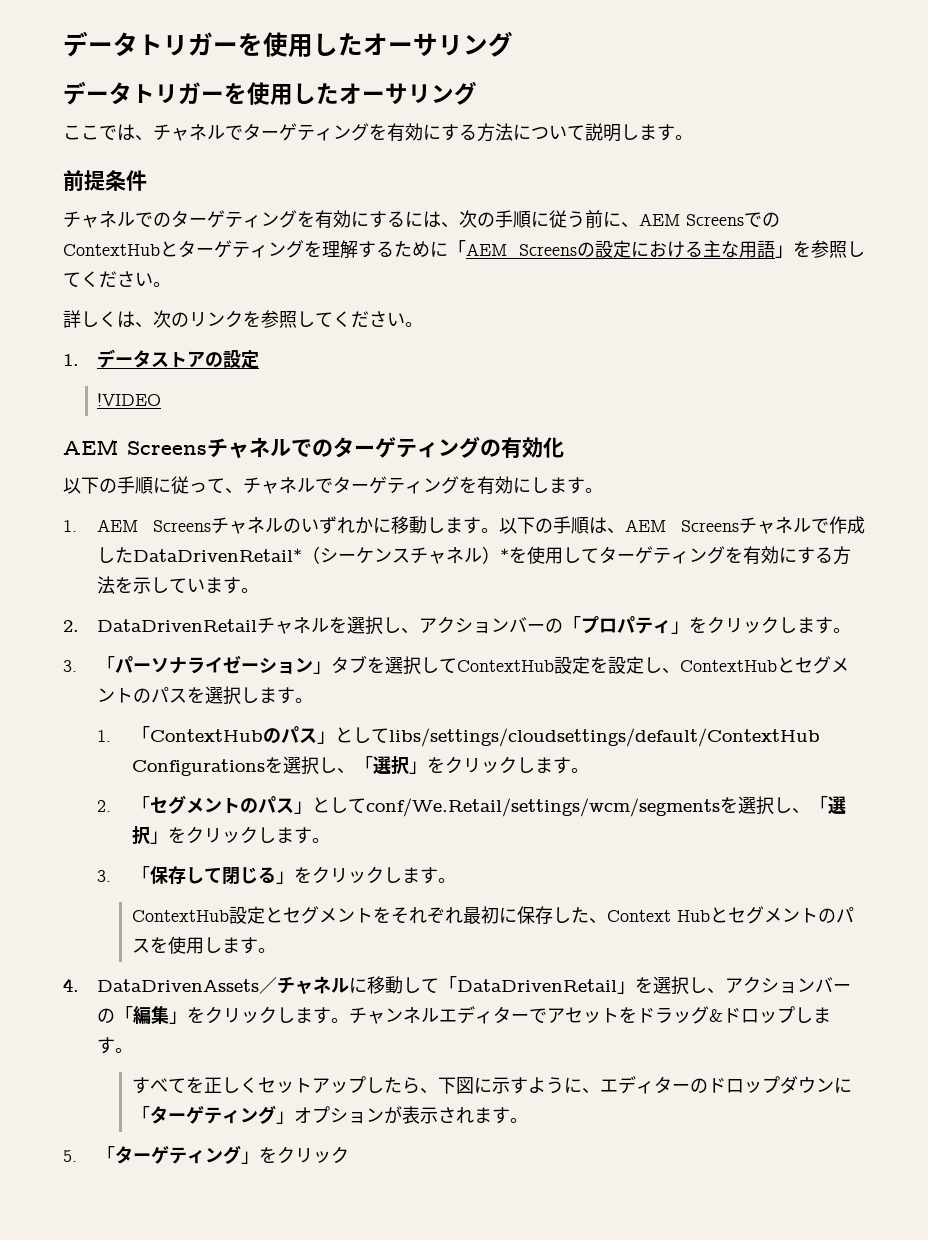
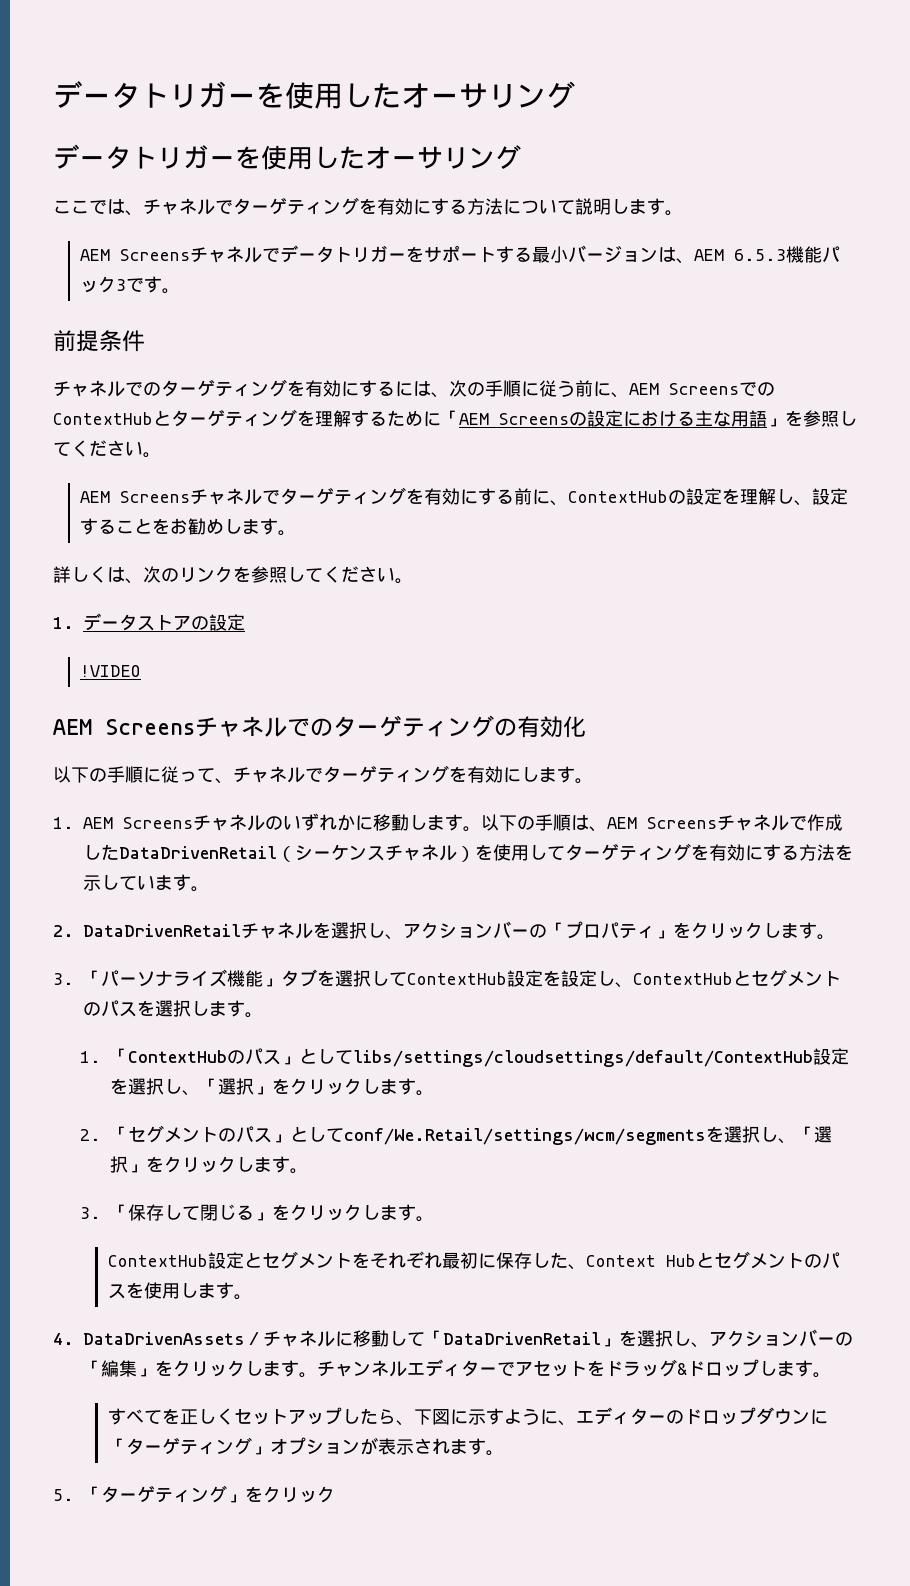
(693, 137) none -> [80,245,841,264] [80,276,181,294] // AEM Screensチャネルでデータトリガーをサポートする最小バージョンは、AEM 6.5.3機能パック3です。
(171, 284) none -> [80,487,849,506] [80,518,297,536] // AEM Screensチャネルでターゲティングを有効にする前に、ContextHubの設定を理解し、設定することをお勧めします。
[133,548,303,562] DataDrivenRetail* -> [119,846,277,859] DataDrivenRetail
[500,548,510,562] * -> (475, 854) none
[223,655,314,674] ゼーション -> [209,969,263,987] ズ機能
[131,759,265,776] Configurations -> [813,1048,850,1065] 設定

